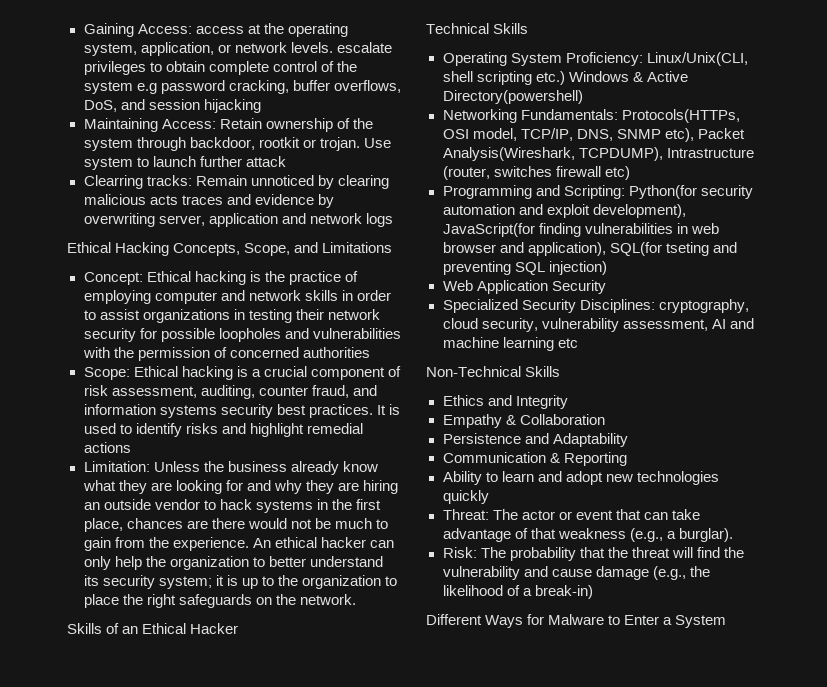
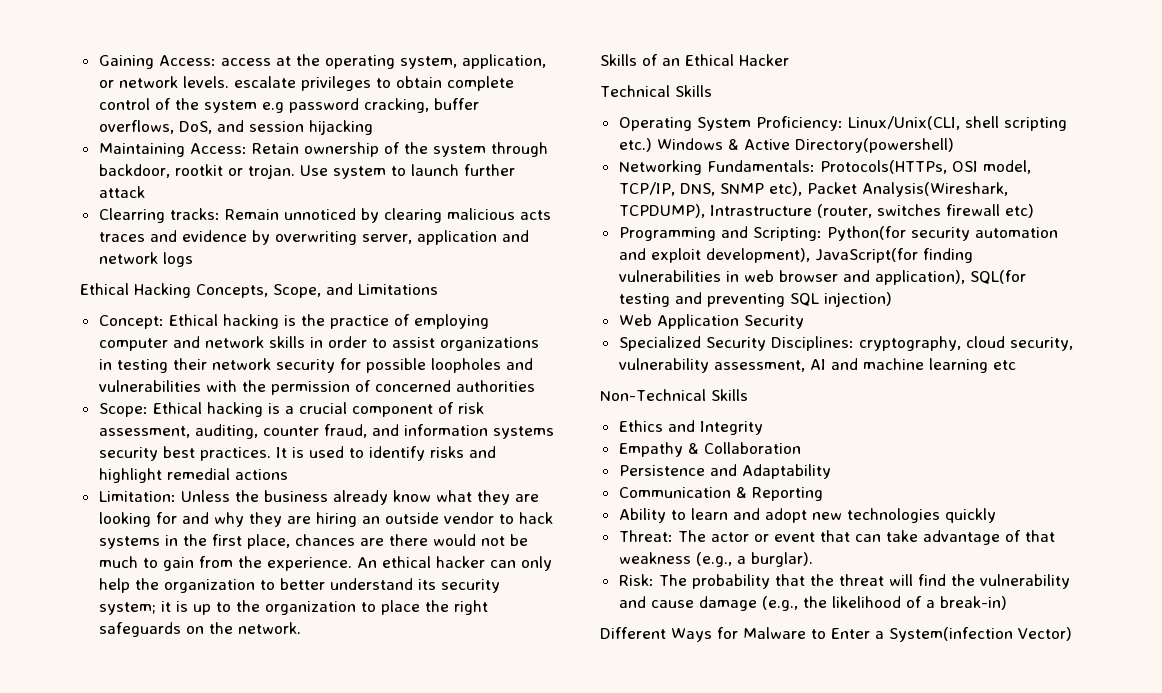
[665,242,709,256] tseting -> [618,293,670,307] testing
[675,615,727,628] System -> [889,627,1072,642] System(infection Vector)

